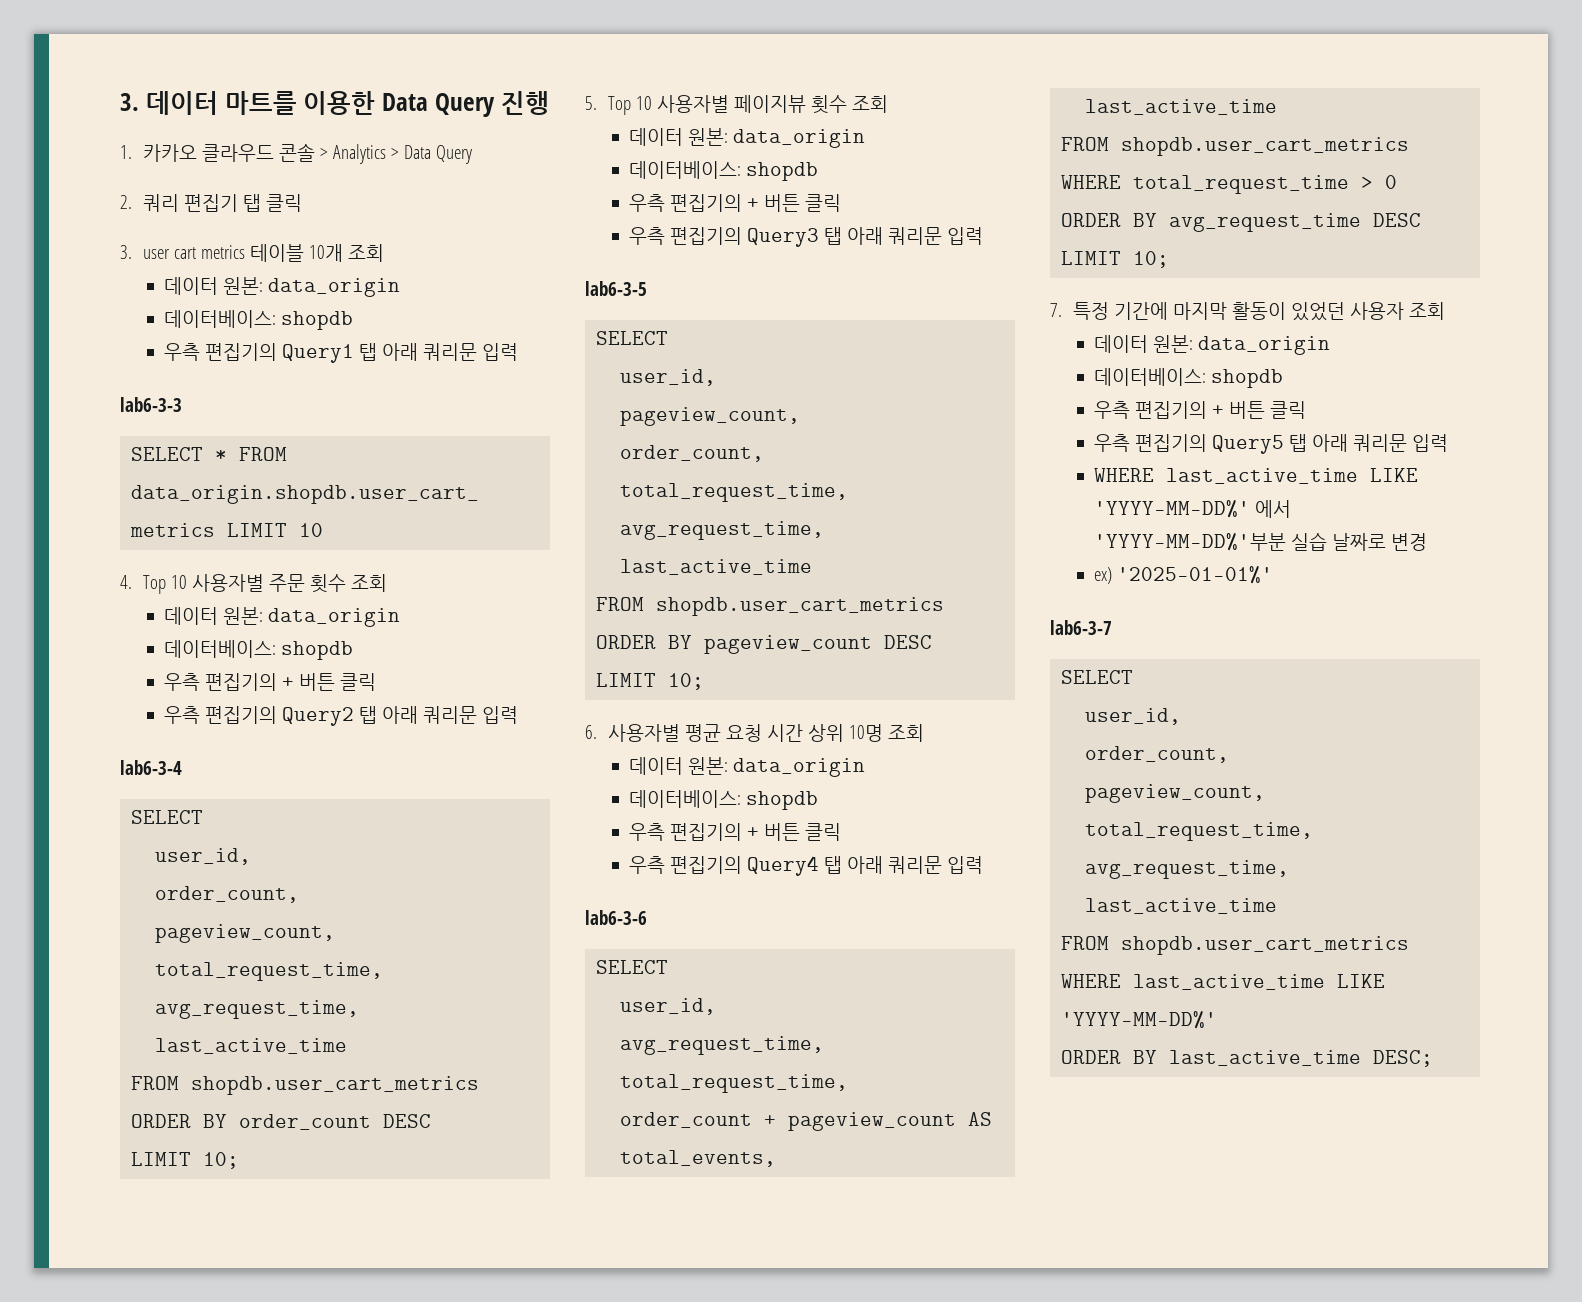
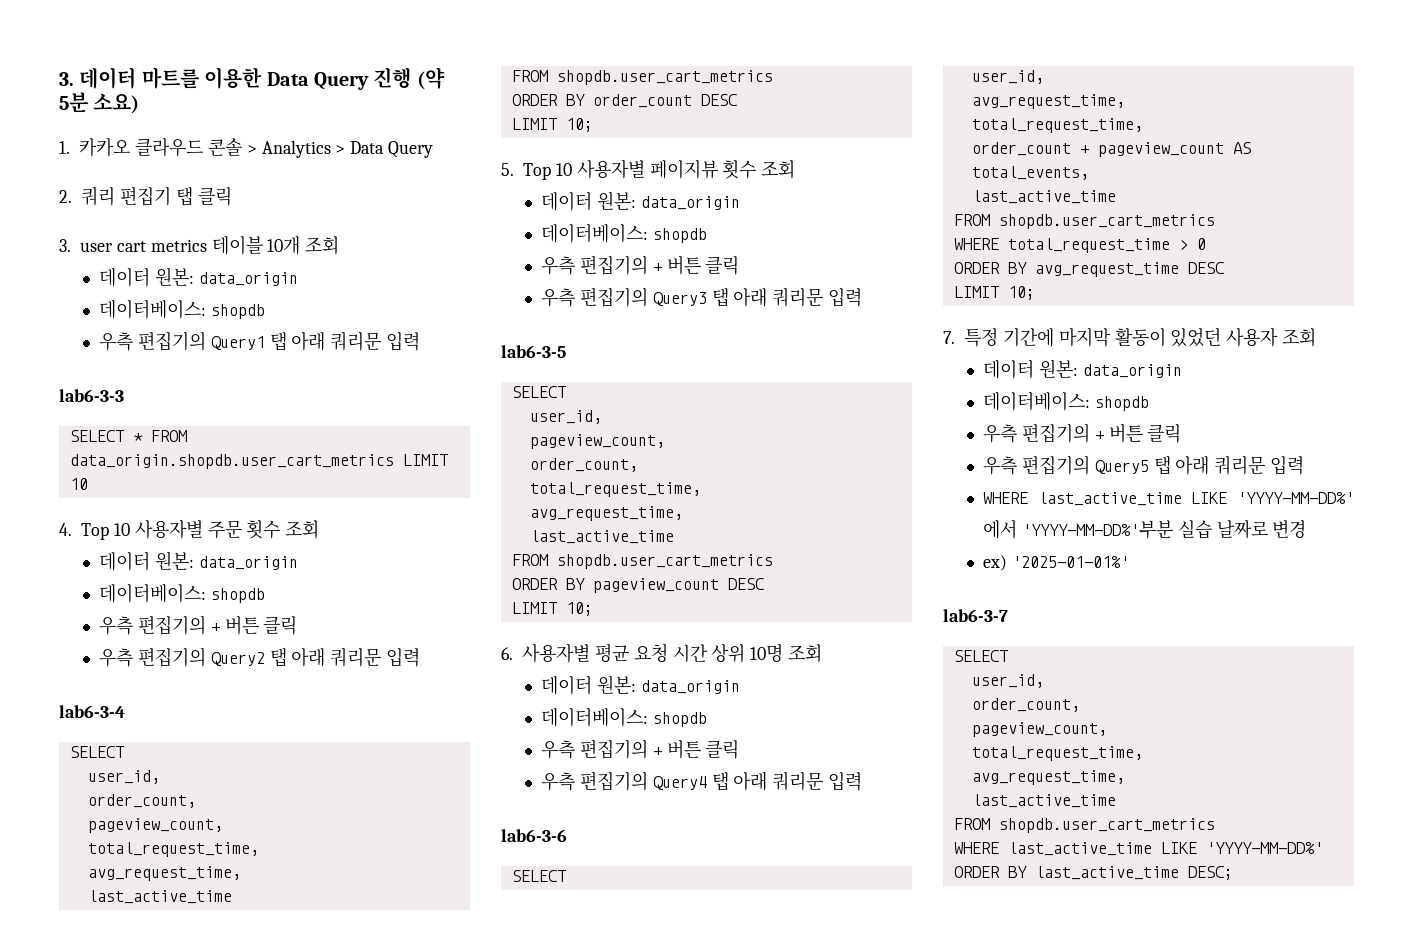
(549, 103) none -> [416,67,445,90] [59,92,140,114] (약 5분 소요)

